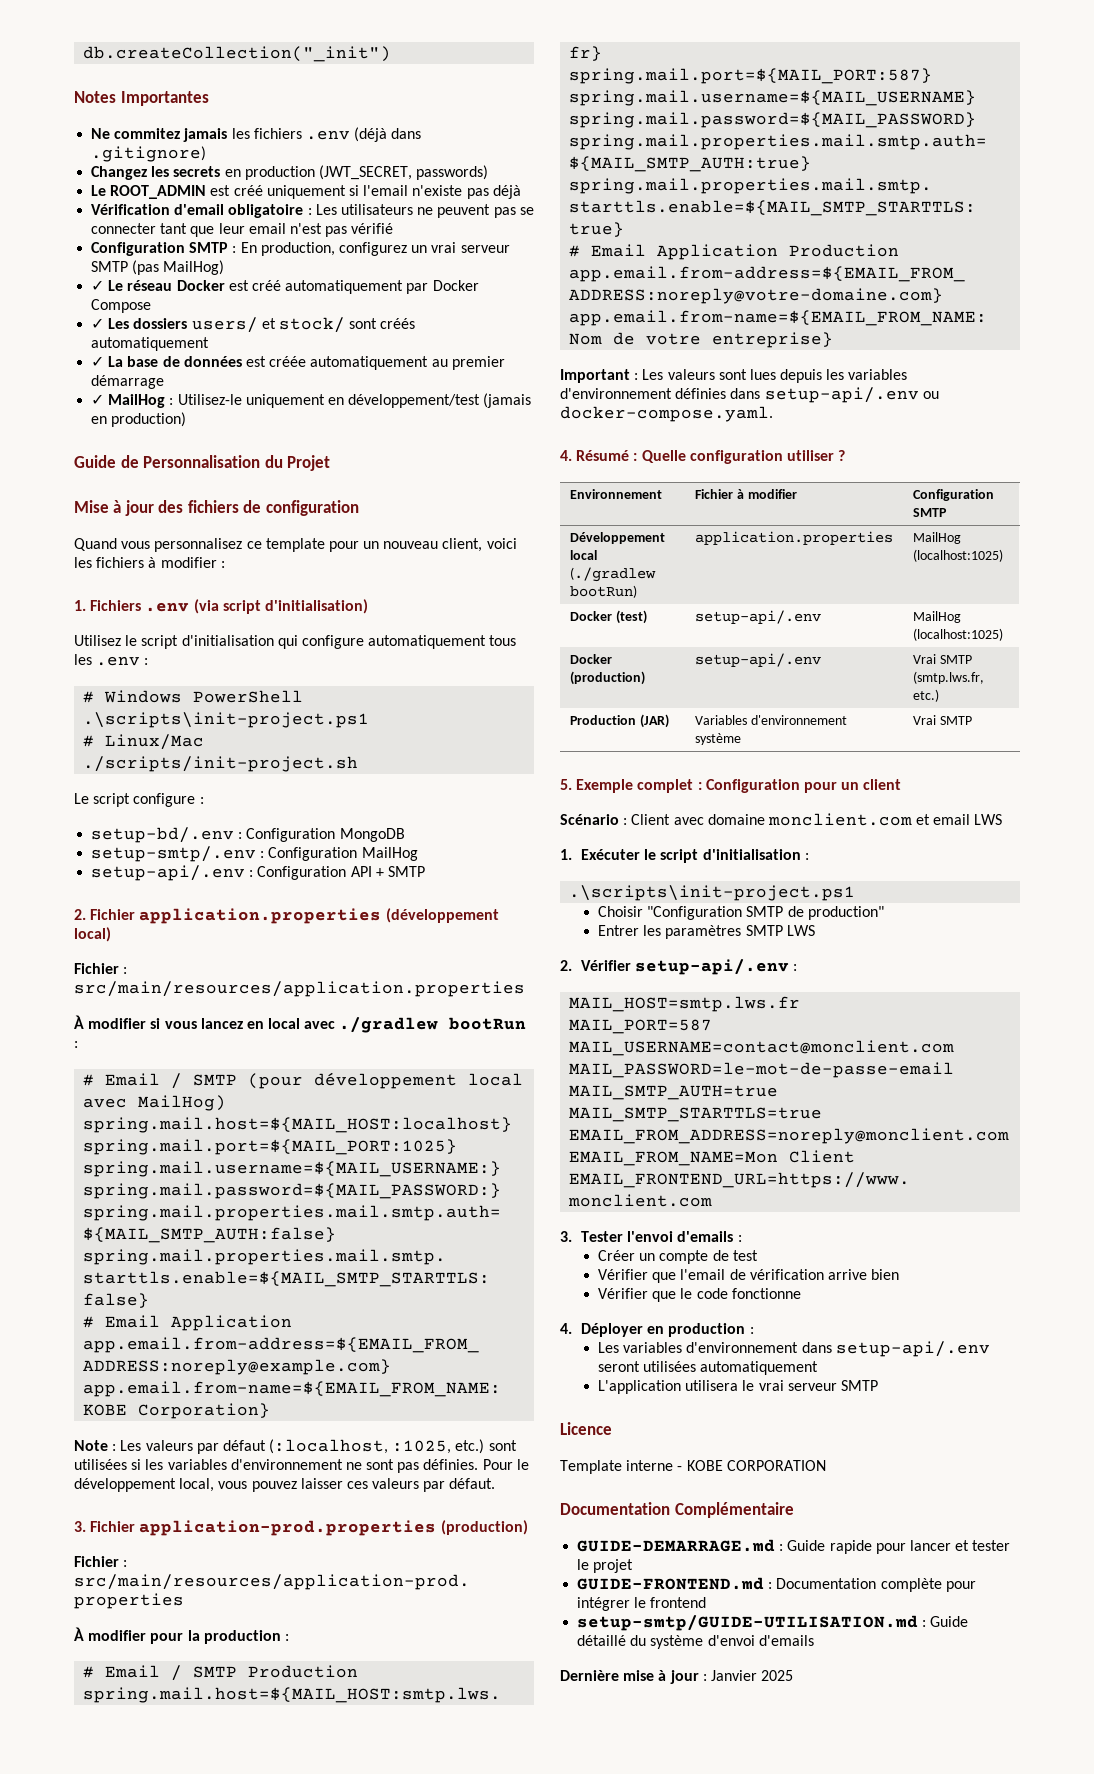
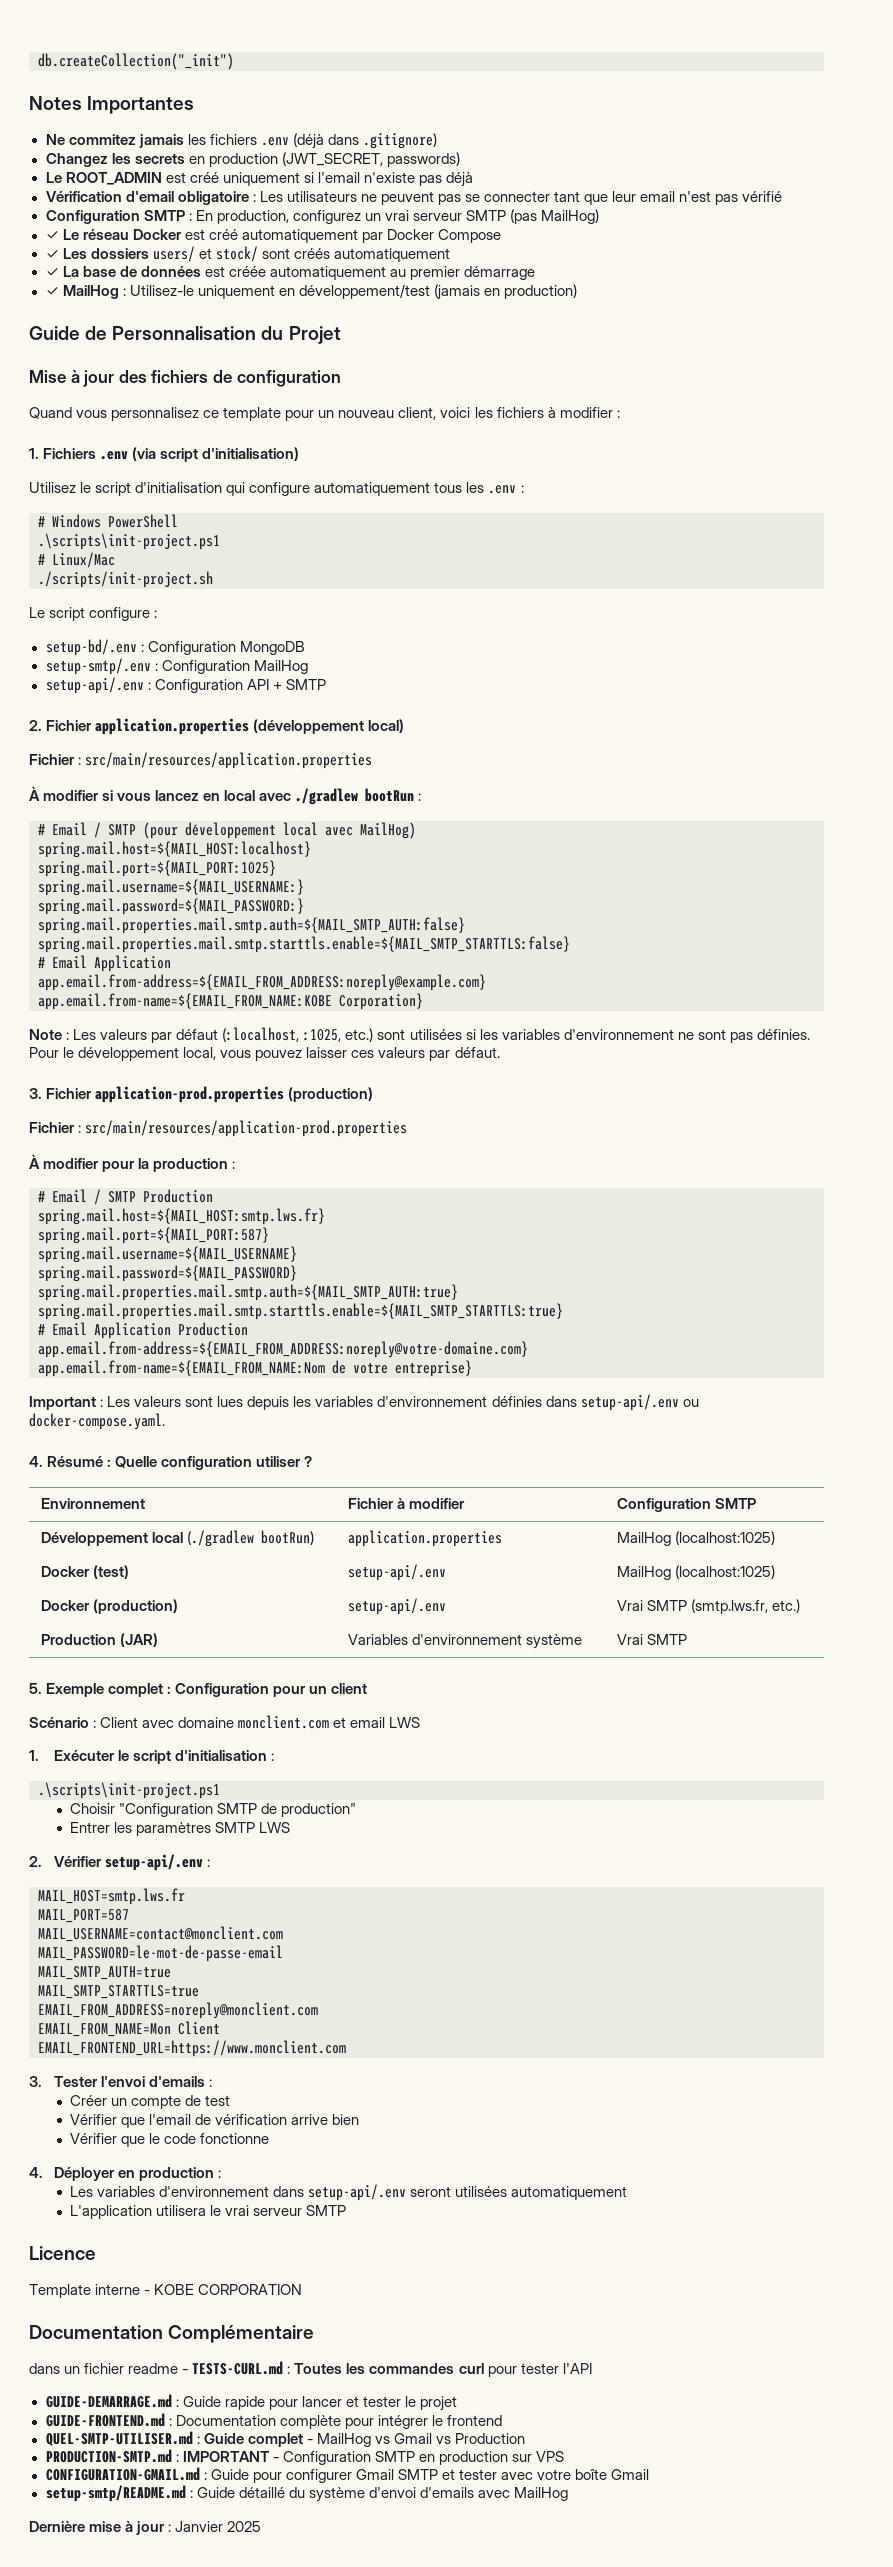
(794, 1510) none -> [29,2361,592,2377] // dans un fichier readme - TESTS-CURL.md : Toutes les commandes curl pour tester l'API
[577,1615,919,1631] setup-smtp/GUIDE-UTILISATION.md -> [45,2431,525,2447] [45,2449,564,2465] [45,2467,650,2483] [45,2485,186,2502] QUEL-SMTP-UTILISER.md : Guide complet - MailHog vs Gmail vs Production // PRODUCTION-SMTP.md : IMPORTANT - Configuration SMTP en production sur VPS // CONFIGURATION-GMAIL.md : Guide pour configurer Gmail SMTP et tester avec votre boîte Gmail // setup-smtp/README.md
(814, 1640) none -> [477,2487,568,2501] avec MailHog

